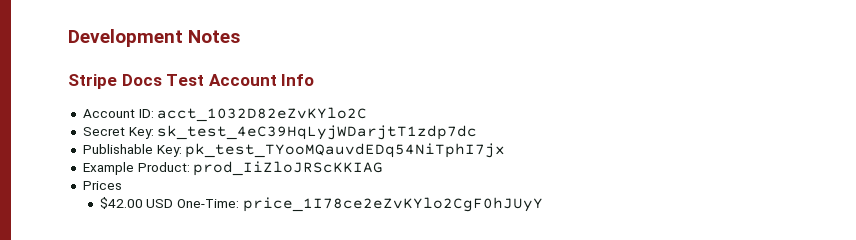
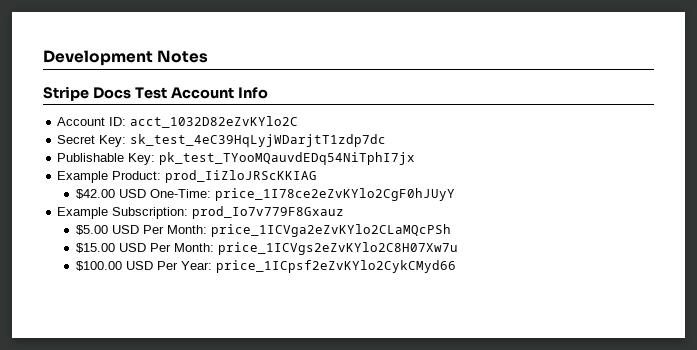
[82,181,122,190] // Prices -> (318, 176) none
(543, 204) none -> [57,206,345,219] [75,224,451,237] [75,242,458,255] [75,260,456,273] // Example Subscription: prod_Io7v779F8Gxauz // $5.00 USD Per Month: price_1ICVga2eZvKYlo2CLaMQcPSh // $15.00 USD Per Month: price_1ICVgs2eZvKYlo2C8H07Xw7u // $100.00 USD Per Year: price_1ICpsf2eZvKYlo2CykCMyd66

